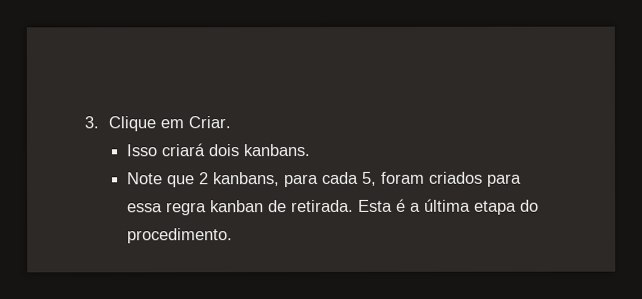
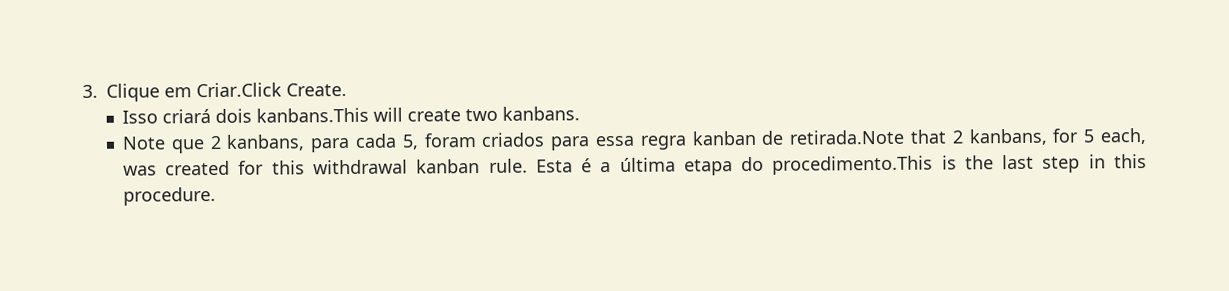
[187,116,231,129] Criar. -> [196,82,347,98] Criar.Click Create.
(240, 150) none -> [255,107,498,123] kanbans.This will create two
[290,199,354,213] retirada. -> [789,128,1148,146] [122,158,528,176] retirada.Note that 2 kanbans, for 5 each, was created for this withdrawal kanban rule.
[126,228,233,244] procedimento. -> [772,154,1147,175] [122,186,216,206] procedimento.This is the last step in this procedure.

